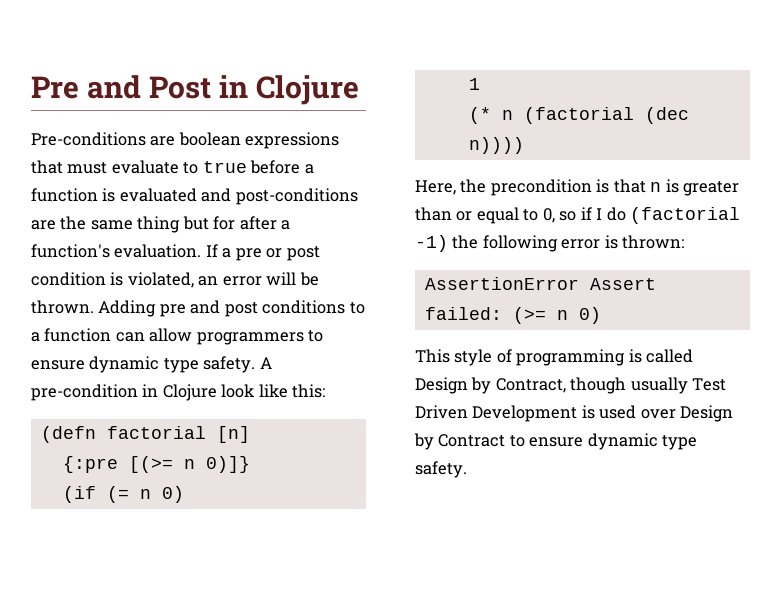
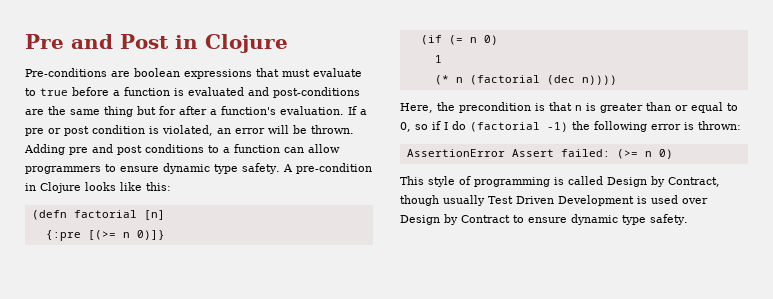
[221,384,256,398] look -> [85,182,116,191] looks

